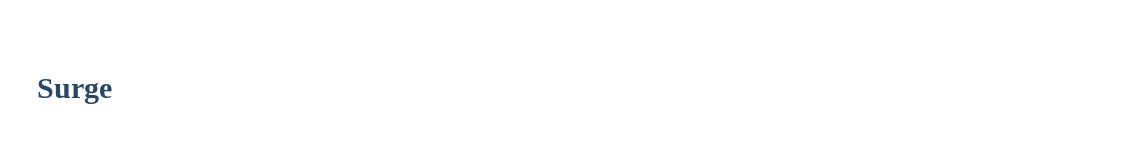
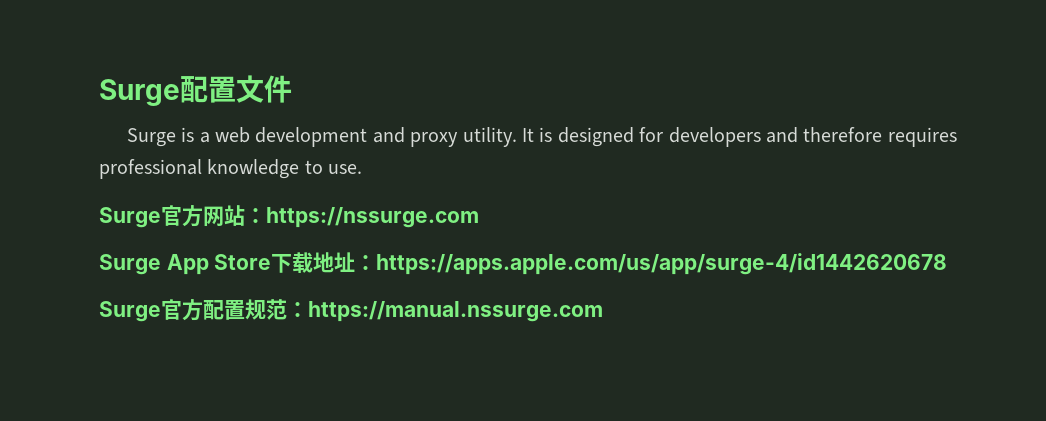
[37,79,112,104] Surge -> [99,75,292,106] [126,127,957,147] [99,159,363,179] [99,205,479,228] [99,252,948,275] [99,299,603,322] Surge配置文件 // Surge is a web development and proxy utility. It is designed for developers and therefore requires professional knowledge to use. // Surge官方网站：https://nssurge.com // Surge App Store下载地址：https://apps.apple.com/us/app/surge-4/id1442620678 // Surge官方配置规范：https://manual.nssurge.com

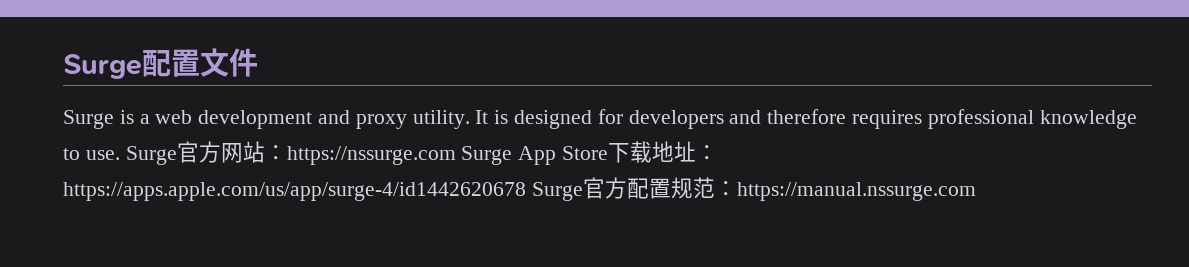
(363, 169) // -> (120, 155) none
(479, 217) // -> (456, 155) none
(948, 264) // -> (526, 191) none

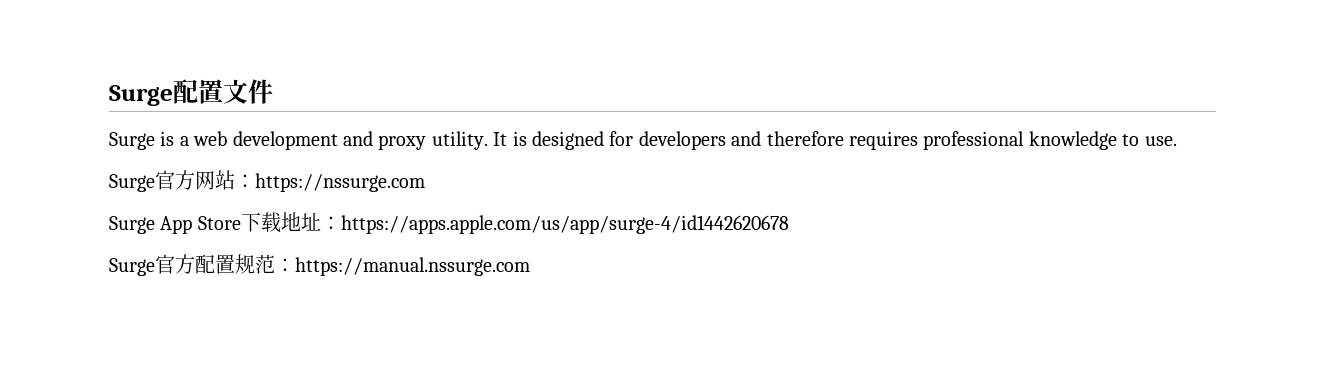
(120, 155) none -> (1177, 141) //
(456, 155) none -> (425, 182) //
(526, 191) none -> (789, 224) //

